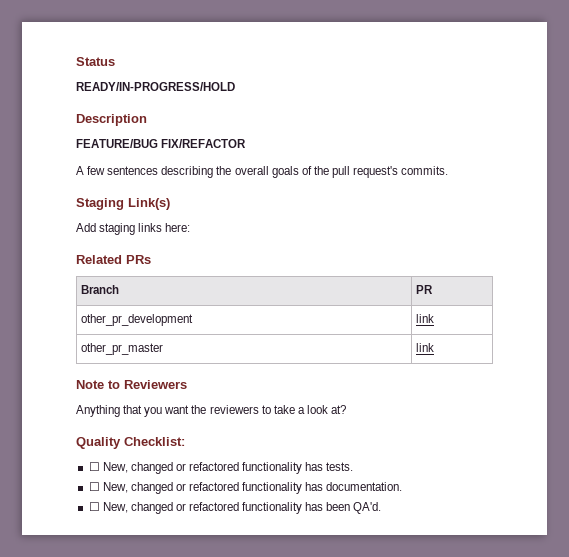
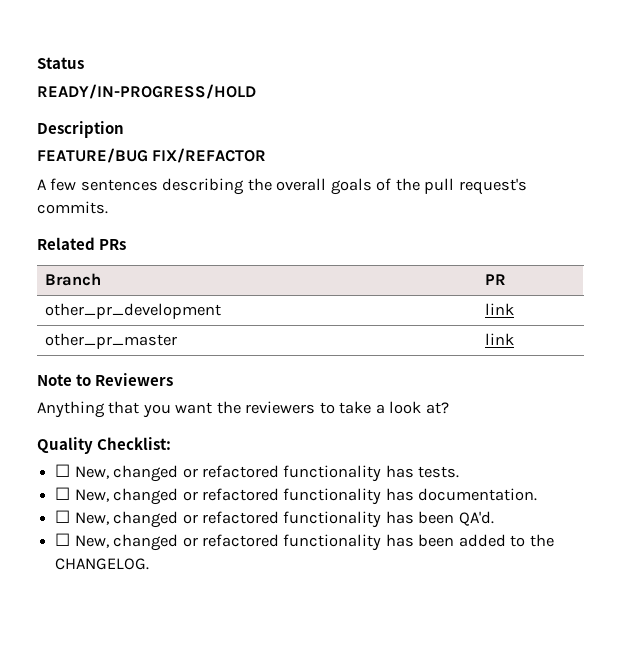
[76,198,170,210] [76,223,191,235] // Staging Link(s) // Add staging links here: -> (108, 207) none
(382, 508) none -> [55,533,554,551] [55,558,150,570] // ☐ New, changed or refactored functionality has been added to the CHANGELOG.

